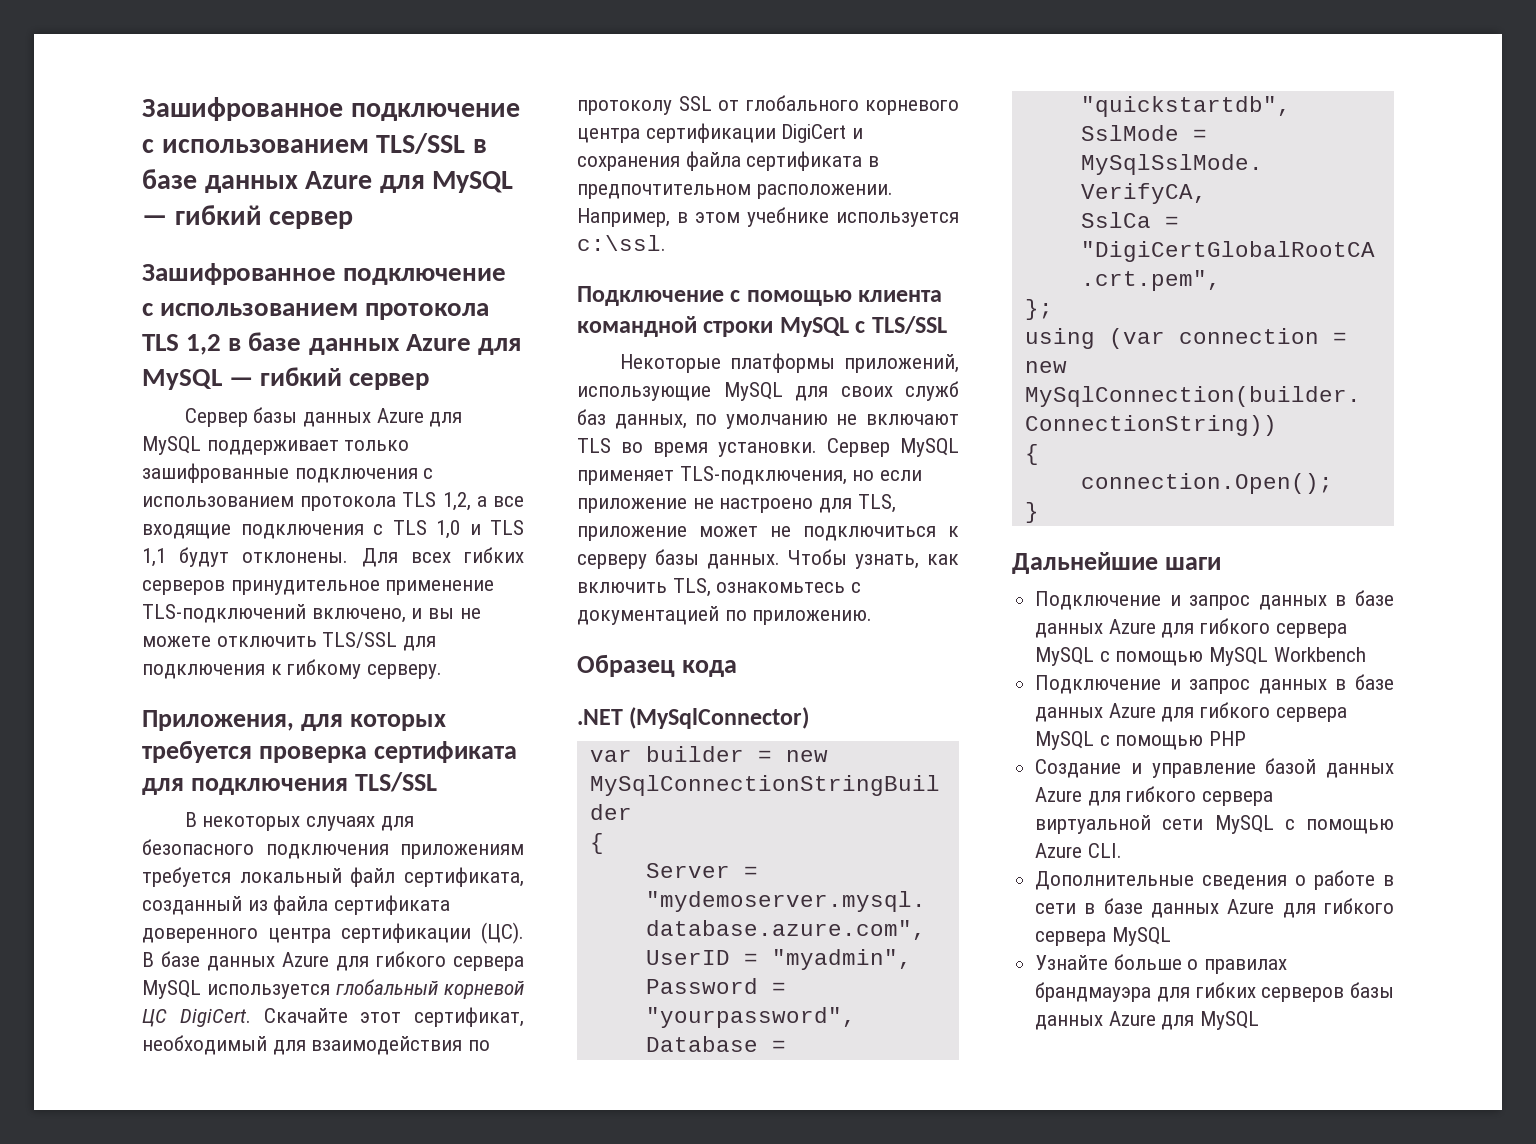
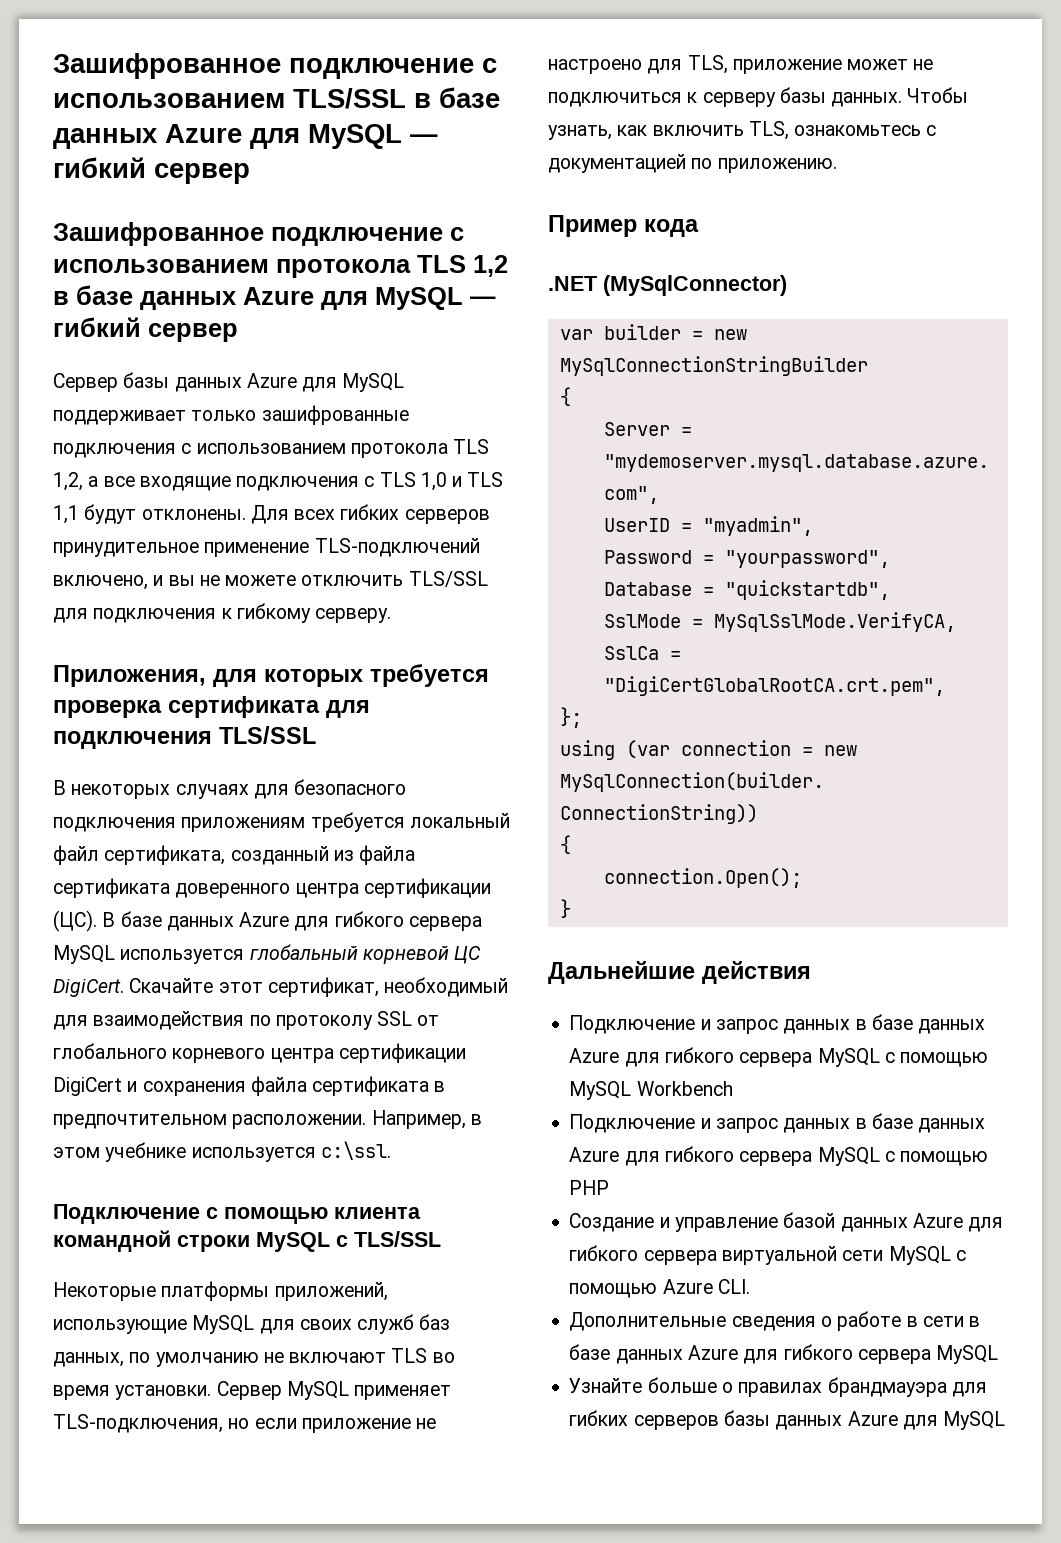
[577,654,675,677] Образец -> [548,215,637,237] Пример
[1164,557,1221,570] шаги -> [702,961,811,984] действия

